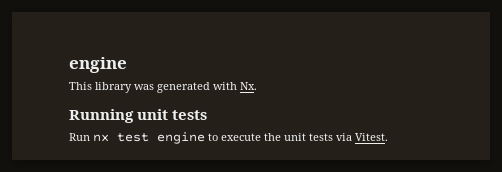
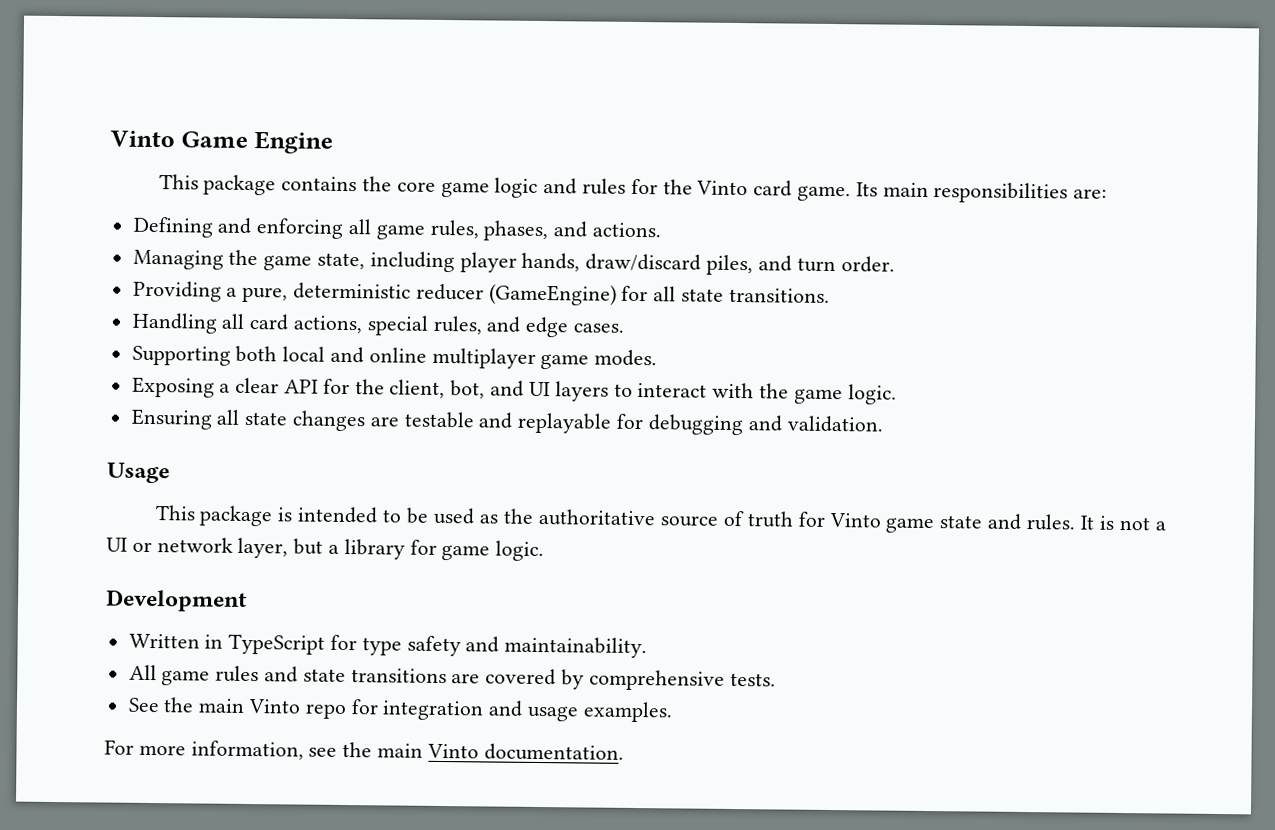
[69,57,127,73] [69,82,257,93] [69,109,208,123] [69,132,388,144] engine // This library was generated with Nx. // Running unit tests // Run nx test engine to execute the unit tests via Vitest. -> [110,130,333,154] [158,174,1108,204] [132,216,662,242] [132,249,895,276] [132,280,830,306] [131,312,625,338] [131,345,658,370] [131,376,897,405] [130,408,883,436] [107,462,170,484] [154,505,1166,534] [106,537,545,562] [105,589,248,612] [128,633,648,659] [128,664,776,691] [127,697,673,723] [104,739,624,761] Vinto Game Engine // This package contains the core game logic and rules for the Vinto card game. Its main responsibilities are: // Defining and enforcing all game rules, phases, and actions. // Managing the game state, including player hands, draw/discard piles, and turn order. // Providing a pure, deterministic reducer (GameEngine) for all state transitions. // Handling all card actions, special rules, and edge cases. // Supporting both local and online multiplayer game modes. // Exposing a clear API for the client, bot, and UI layers to interact with the game logic. // Ensuring all state changes are testable and replayable for debugging and validation. // Usage // This package is intended to be used as the authoritative source of truth for Vinto game state and rules. It is not a UI or network layer, but a library for game logic. // Development // Written in TypeScript for type safety and maintainability. // All game rules and state transitions are covered by comprehensive tests. // See the main Vinto repo for integration and usage examples. // For more information, see the main Vinto documentation.

